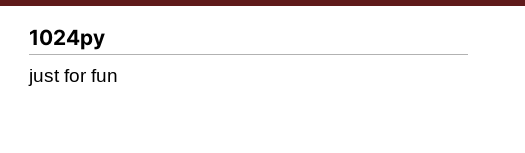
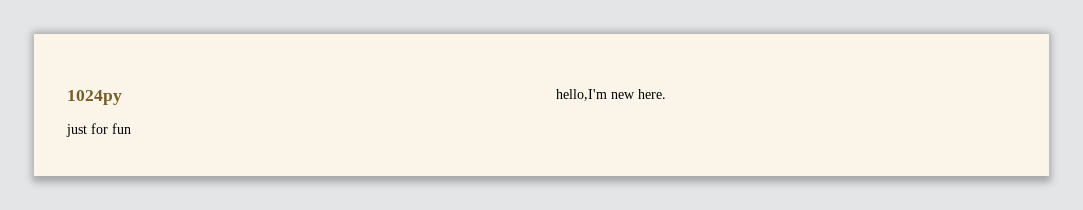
(119, 75) none -> [556,89,666,101] // hello,I'm new here.

